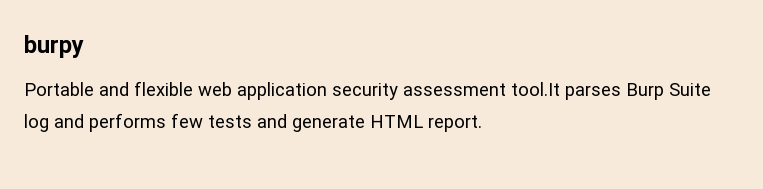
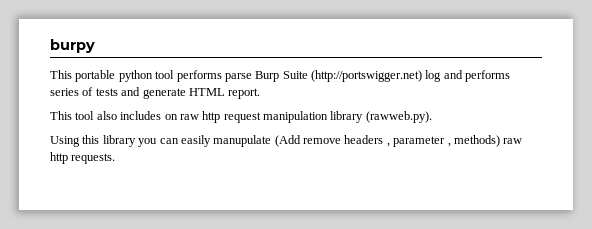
[24,81,621,100] Portable and flexible web application security assessment tool.It parses -> [50,70,252,82] This portable python tool performs parse
(711, 89) none -> [311,70,422,82] (http://portswigger.net)
[171,113,203,128] few -> [50,87,94,96] series of
(482, 123) none -> [50,111,432,123] [50,135,523,147] [50,152,116,164] // This tool also includes on raw http request manipulation library (rawweb.py). // Using this library you can easily manupulate (Add remove headers , parameter , methods) raw http requests.

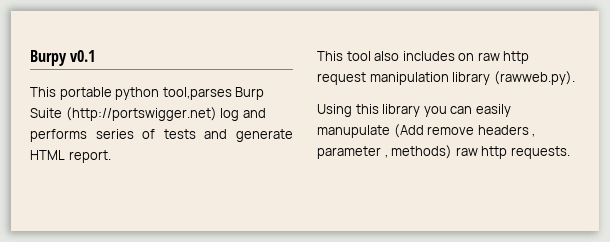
[50,39,95,53] burpy -> [30,50,96,66] Burpy v0.1
[155,70,252,82] tool performs parse -> [162,87,232,100] tool,parses

